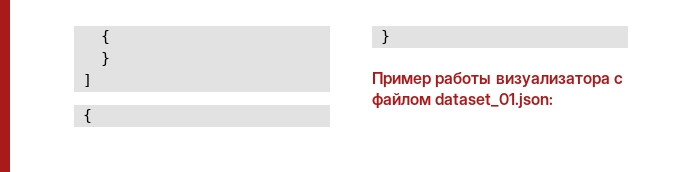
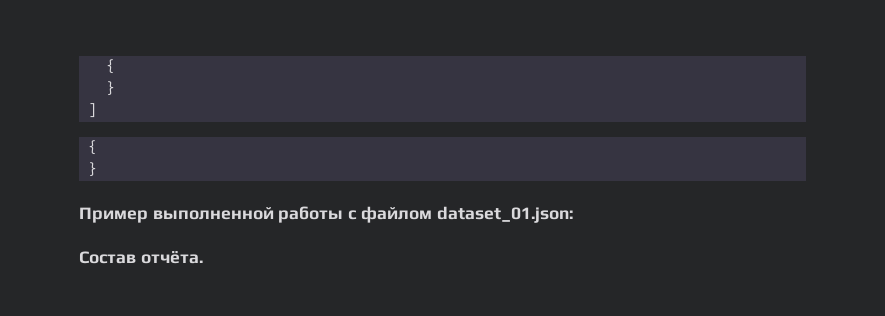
[435,72,610,88] работы визуализатора -> [152,206,344,223] выполненной работы
(554, 100) none -> [79,251,203,264] // Состав отчёта.

